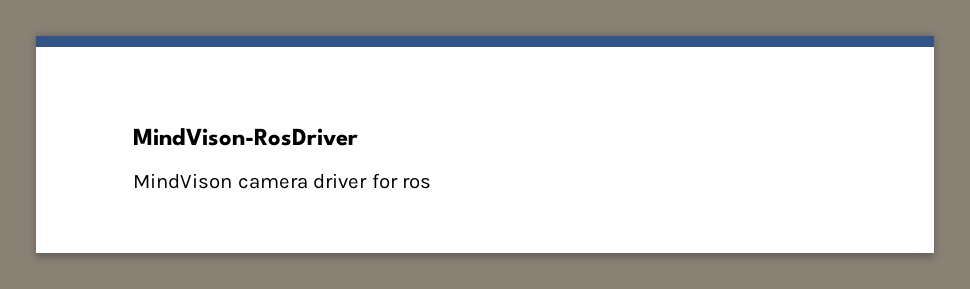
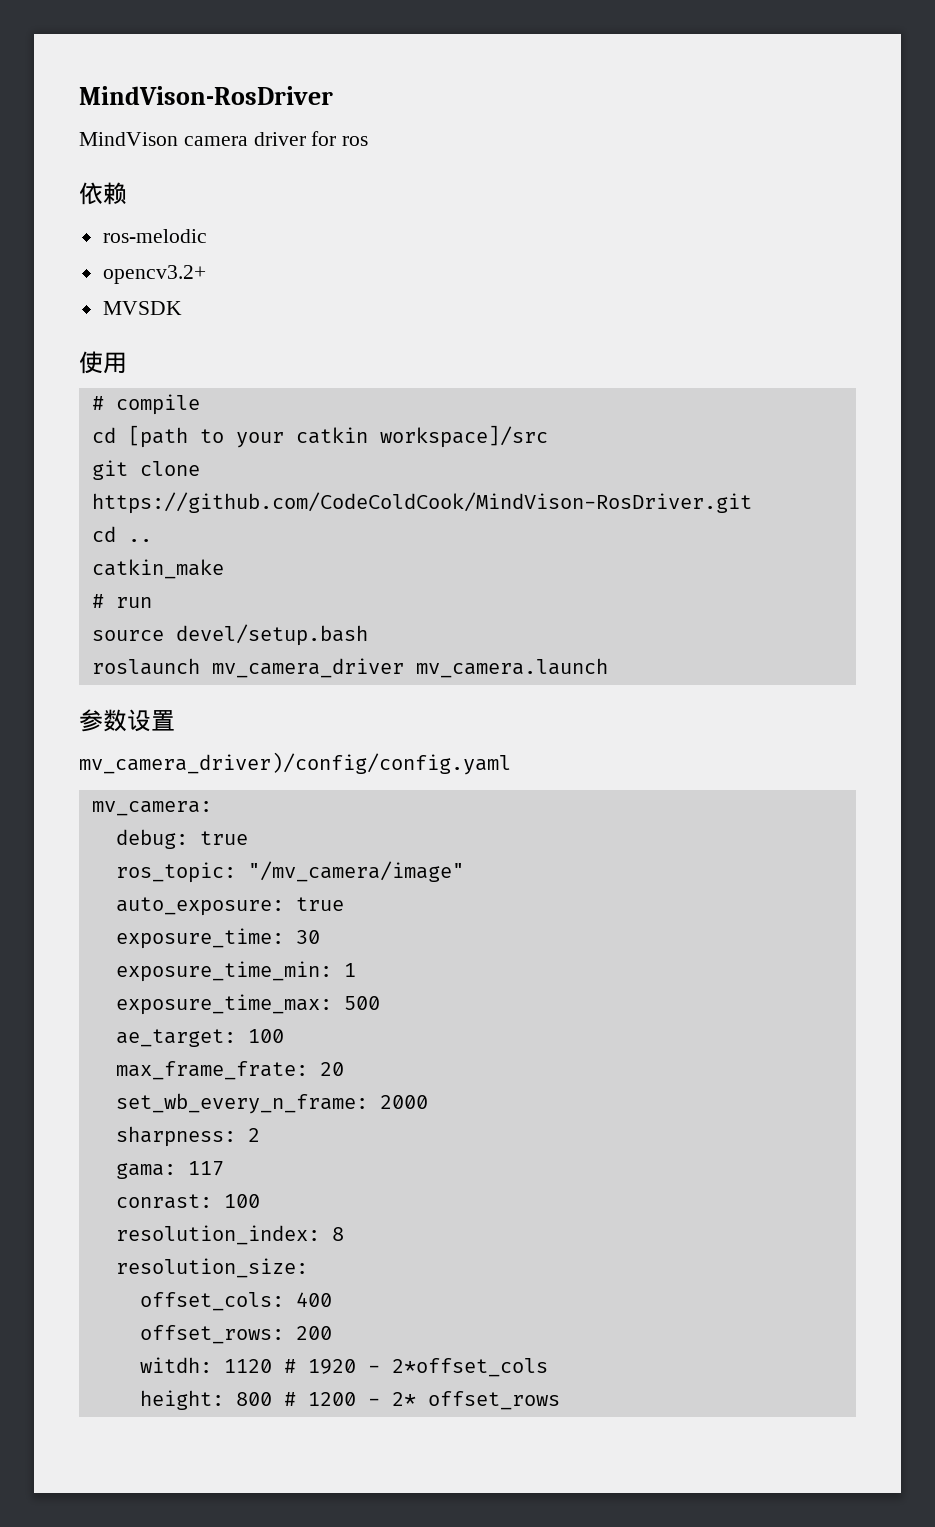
(432, 183) none -> [79,182,127,205] [102,229,207,243] [102,265,206,284] [102,301,182,315] [79,351,127,374] [91,394,200,415] [91,425,548,448] [91,460,200,480] [91,492,752,514] [91,526,152,542] [91,559,224,579] [91,594,152,608] [91,624,368,646] [91,658,608,678] [79,709,175,732] [79,752,511,775] [91,801,212,816] [115,829,248,849] [115,861,464,883] [115,897,344,916] [115,928,320,949] [115,961,356,982] [115,994,380,1015] [115,1029,284,1047] [115,1061,344,1080] [115,1093,428,1114] [115,1126,260,1147] [115,1161,224,1179] [115,1194,260,1209] [115,1225,344,1245] [115,1258,308,1278] [139,1292,332,1311] [139,1325,332,1344] [139,1357,548,1377] [139,1390,560,1410] // 依赖 // ros-melodic // opencv3.2+ // MVSDK // 使用 // # compile // cd [path to your catkin workspace]/src // git clone https://github.com/CodeColdCook/MindVison-RosDriver.git // cd .. // catkin_make // # run // source devel/setup.bash // roslaunch mv_camera_driver mv_camera.launch // 参数设置 // mv_camera_driver)/config/config.yaml // mv_camera: // debug: true // ros_topic: "/mv_camera/image" // auto_exposure: true // exposure_time: 30 // exposure_time_min: 1 // exposure_time_max: 500 // ae_target: 100 // max_frame_frate: 20 // set_wb_every_n_frame: 2000 // sharpness: 2 // gama: 117 // conrast: 100 // resolution_index: 8 // resolution_size: // offset_cols: 400 // offset_rows: 200 // witdh: 1120 # 1920 - 2*offset_cols // height: 800 # 1200 - 2* offset_rows

